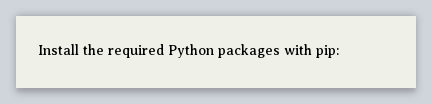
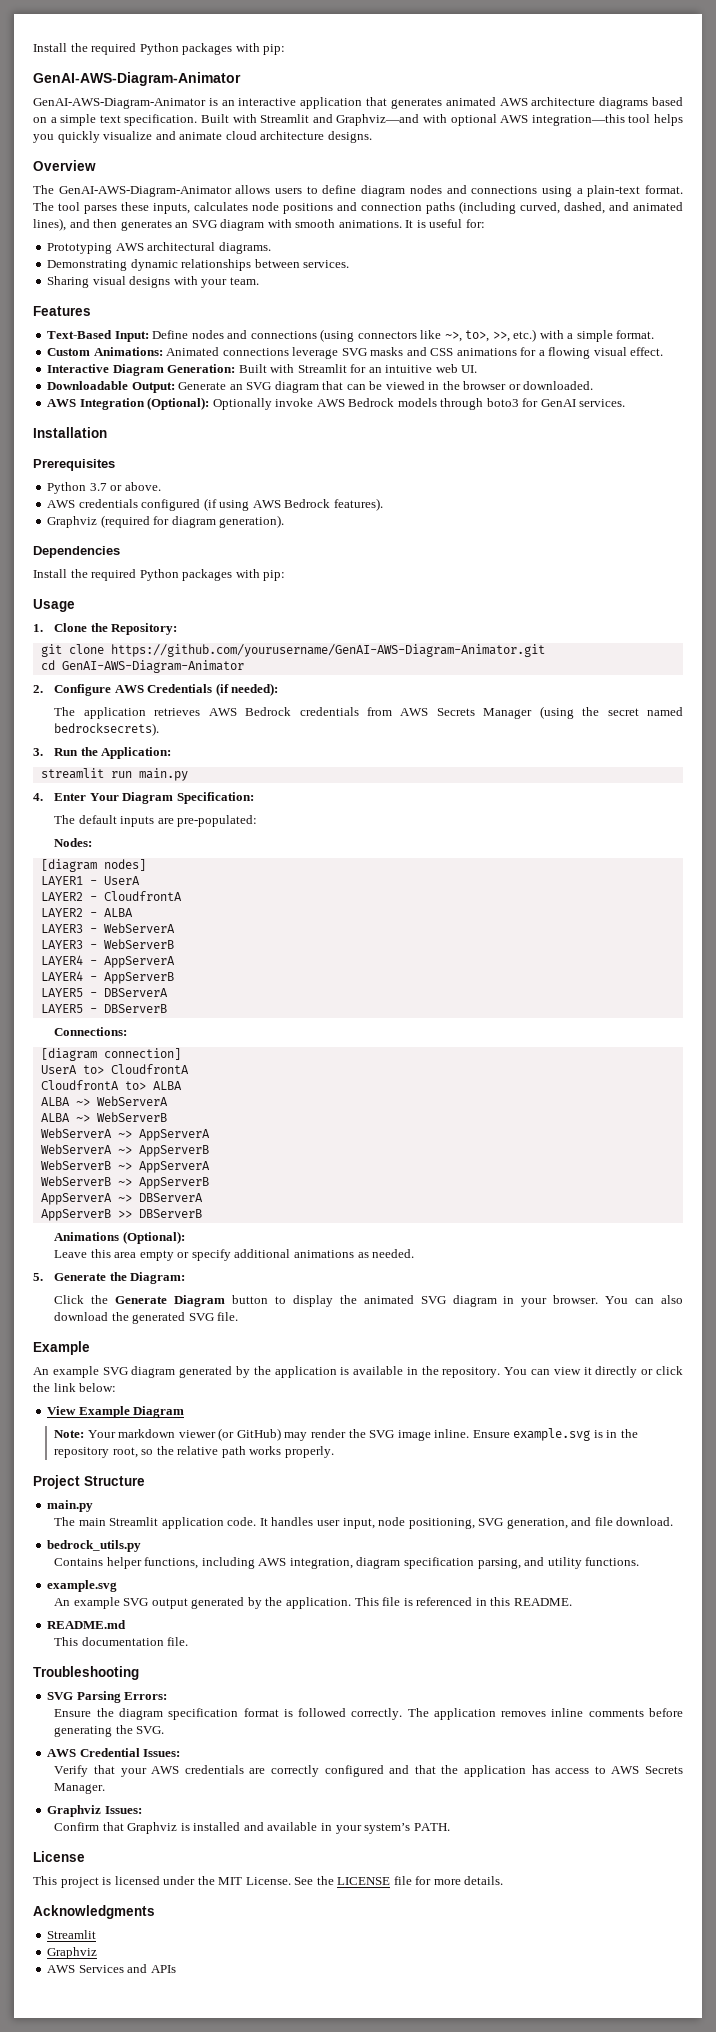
[38,44,339,58] Install the required Python packages with pip: -> [33,43,286,55] [33,72,241,86] [33,97,683,109] [33,114,684,126] [33,131,372,143] [33,160,96,171] [33,185,683,197] [33,201,683,214] [33,218,485,231] [47,242,271,254] [47,259,350,271] [47,276,259,288] [33,306,91,316] [47,329,655,342] [47,347,664,359] [47,364,478,376] [47,381,594,393] [47,397,626,410] [33,427,107,438] [33,459,115,471] [47,482,161,494] [47,498,383,511] [47,515,285,528] [33,546,120,558] [33,569,286,581] [33,599,75,612] [33,623,178,635] [40,644,545,657] [40,660,244,673] [33,683,279,696] [54,706,684,719] [54,723,160,736] [33,747,172,759] [40,768,188,781] [33,792,254,804] [54,815,258,827] [54,838,93,847] [40,859,146,872] [40,876,140,885] [40,891,182,901] [40,908,133,917] [40,923,175,933] [40,939,174,949] [40,955,175,968] [40,971,174,984] [40,988,168,997] [40,1004,167,1013] [54,1027,128,1036] [40,1048,181,1061] [40,1064,189,1074] [40,1080,182,1090] [40,1096,168,1106] [40,1112,167,1122] [40,1128,210,1141] [40,1144,209,1157] [40,1160,210,1173] [40,1176,209,1189] [40,1193,203,1205] [40,1209,202,1221] [54,1231,185,1244] [54,1249,415,1261] [33,1272,186,1284] [54,1295,683,1307] [54,1312,239,1324] [33,1341,90,1355] [33,1366,683,1378] [33,1383,117,1392] [47,1406,185,1418] [54,1428,638,1441] [54,1446,334,1458] [33,1475,145,1489] [47,1500,94,1512] [54,1517,674,1529] [47,1540,142,1552] [54,1557,640,1569] [47,1580,118,1592] [54,1597,572,1609] [47,1620,127,1629] [54,1637,189,1646] [33,1666,139,1680] [47,1691,168,1703] [54,1708,684,1720] [54,1725,165,1737] [47,1748,181,1757] [54,1765,683,1777] [54,1783,106,1794] [47,1805,142,1817] [54,1822,450,1834] [33,1851,85,1862] [33,1876,504,1888] [33,1905,155,1919] [47,1930,97,1939] [47,1947,98,1959] [47,1964,176,1973] Install the required Python packages with pip: // GenAI-AWS-Diagram-Animator // GenAI-AWS-Diagram-Animator is an interactive application that generates animated AWS architecture diagrams based on a simple text specification. Built with Streamlit and Graphviz—and with optional AWS integration—this tool helps you quickly visualize and animate cloud architecture designs. // Overview // The GenAI-AWS-Diagram-Animator allows users to define diagram nodes and connections using a plain-text format. The tool parses these inputs, calculates node positions and connection paths (including curved, dashed, and animated lines), and then generates an SVG diagram with smooth animations. It is useful for: // Prototyping AWS architectural diagrams. // Demonstrating dynamic relationships between services. // Sharing visual designs with your team. // Features // Text-Based Input: Define nodes and connections (using connectors like ~>, to>, >>, etc.) with a simple format. // Custom Animations: Animated connections leverage SVG masks and CSS animations for a flowing visual effect. // Interactive Diagram Generation: Built with Streamlit for an intuitive web UI. // Downloadable Output: Generate an SVG diagram that can be viewed in the browser or downloaded. // AWS Integration (Optional): Optionally invoke AWS Bedrock models through boto3 for GenAI services. // Installation // Prerequisites // Python 3.7 or above. // AWS credentials configured (if using AWS Bedrock features). // Graphviz (required for diagram generation). // Dependencies // Install the required Python packages with pip: // Usage // 1. Clone the Repository: // git clone https://github.com/yourusername/GenAI-AWS-Diagram-Animator.git // cd GenAI-AWS-Diagram-Animator // 2. Configure AWS Credentials (if needed): // The application retrieves AWS Bedrock credentials from AWS Secrets Manager (using the secret named bedrocksecrets). // 3. Run the Application: // streamlit run main.py // 4. Enter Your Diagram Specification: // The default inputs are pre-populated: // Nodes: // [diagram nodes] // LAYER1 - UserA // LAYER2 - CloudfrontA // LAYER2 - ALBA // LAYER3 - WebServerA // LAYER3 - WebServerB // LAYER4 - AppServerA // LAYER4 - AppServerB // LAYER5 - DBServerA // LAYER5 - DBServerB // Connections: // [diagram connection] // UserA to> CloudfrontA // CloudfrontA to> ALBA // ALBA ~> WebServerA // ALBA ~> WebServerB // WebServerA ~> AppServerA // WebServerA ~> AppServerB // WebServerB ~> AppServerA // WebServerB ~> AppServerB // AppServerA ~> DBServerA // AppServerB >> DBServerB // Animations (Optional): // Leave this area empty or specify additional animations as needed. // 5. Generate the Diagram: // Click the Generate Diagram button to display the animated SVG diagram in your browser. You can also download the generated SVG file. // Example // An example SVG diagram generated by the application is available in the repository. You can view it directly or click the link below: // View Example Diagram // Note: Your markdown viewer (or GitHub) may render the SVG image inline. Ensure example.svg is in the repository root, so the relative path works properly. // Project Structure // main.py // The main Streamlit application code. It handles user input, node positioning, SVG generation, and file download. // bedrock_utils.py // Contains helper functions, including AWS integration, diagram specification parsing, and utility functions. // example.svg // An example SVG output generated by the application. This file is referenced in this README. // README.md // This documentation file. // Troubleshooting // SVG Parsing Errors: // Ensure the diagram specification format is followed correctly. The application removes inline comments before generating the SVG. // AWS Credential Issues: // Verify that your AWS credentials are correctly configured and that the application has access to AWS Secrets Manager. // Graphviz Issues: // Confirm that Graphviz is installed and available in your system’s PATH. // License // This project is licensed under the MIT License. See the LICENSE file for more details. // Acknowledgments // Streamlit // Graphviz // AWS Services and APIs

